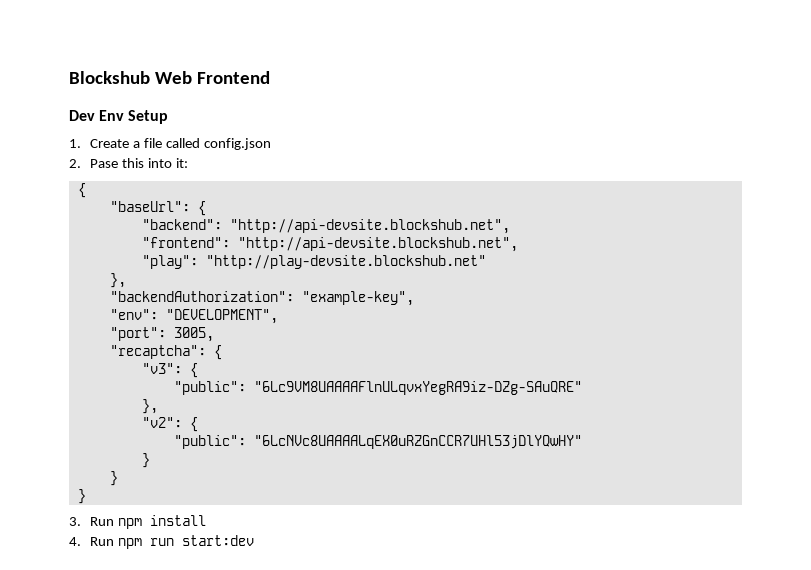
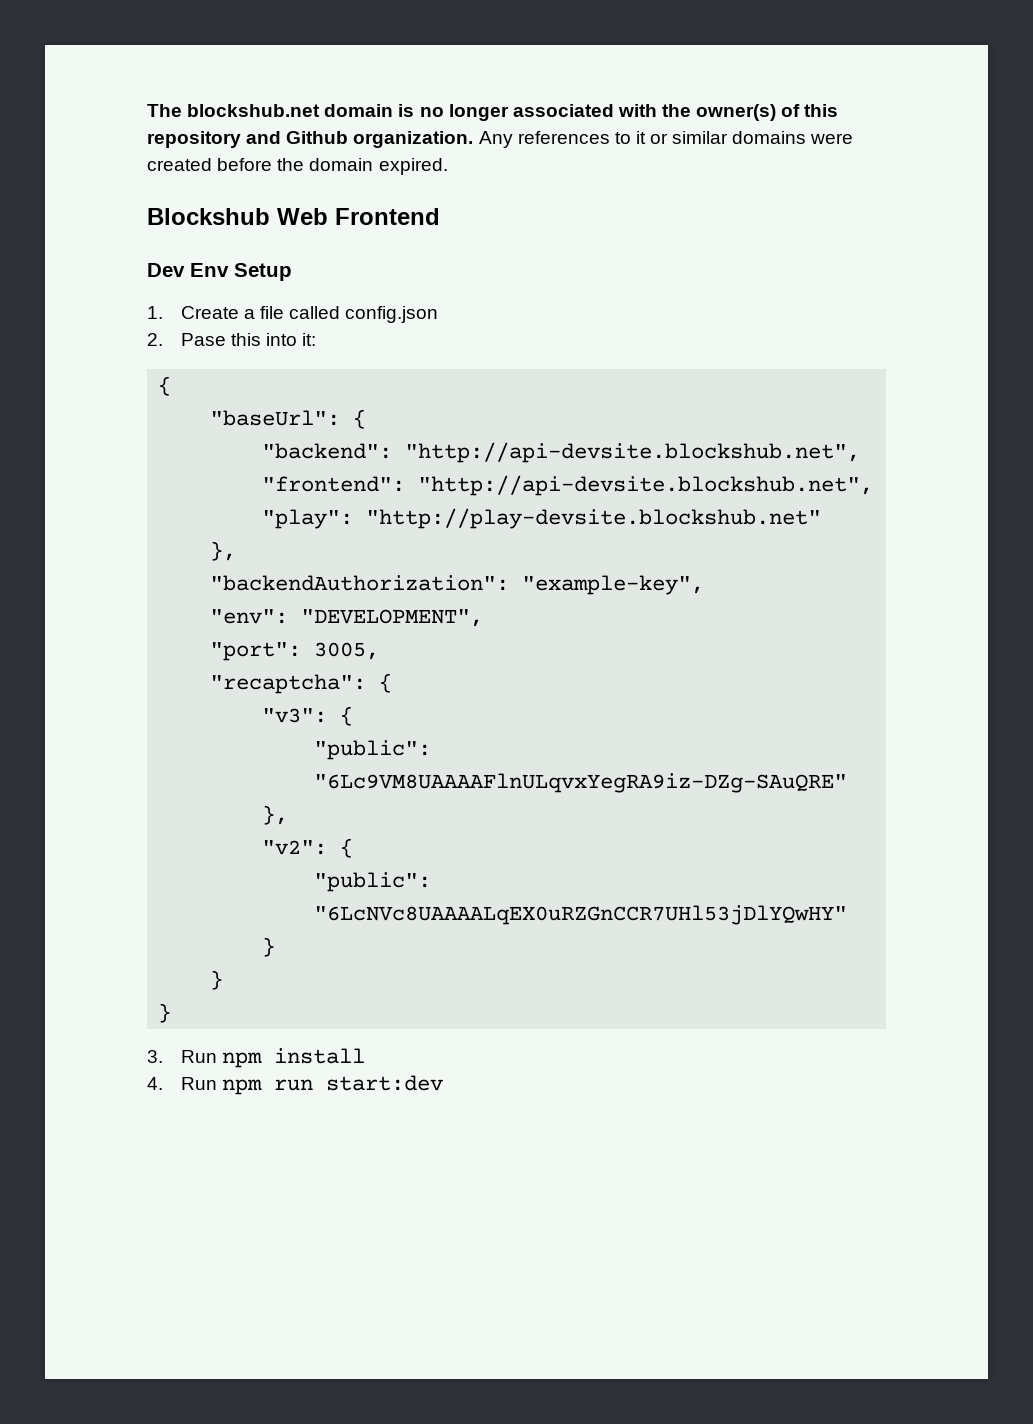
(69, 77) none -> [147,104,839,121] [147,131,854,148] [147,158,448,175] The blockshub.net domain is no longer associated with the owner(s) of this repository and Github organization. Any references to it or similar domains were created before the domain expired. //

